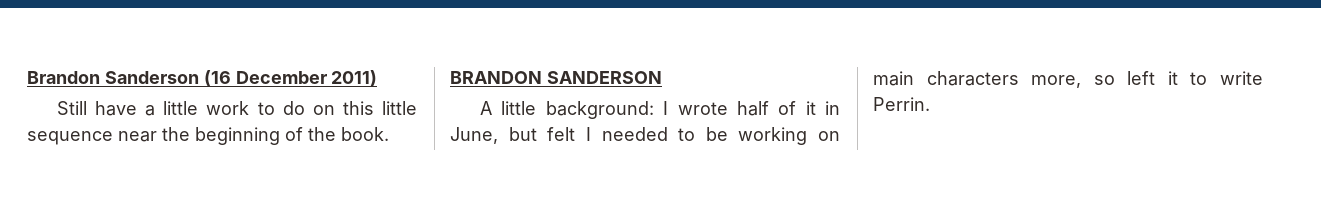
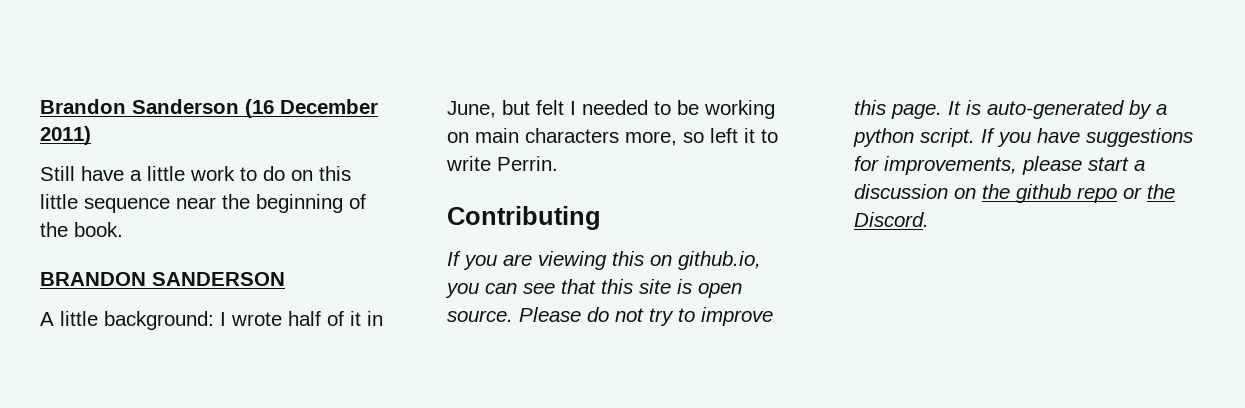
(930, 104) none -> [447,206,601,230] [447,251,761,270] [445,279,742,298] [447,307,773,326] [854,100,1167,119] [853,128,1193,147] [854,156,1145,175] [854,184,1175,203] [854,212,929,227] // Contributing // If you are viewing this on github.io, you can see that this site is open source. Please do not try to improve this page. It is auto-generated by a python script. If you have suggestions for improvements, please start a discussion on the github repo or the Discord.

